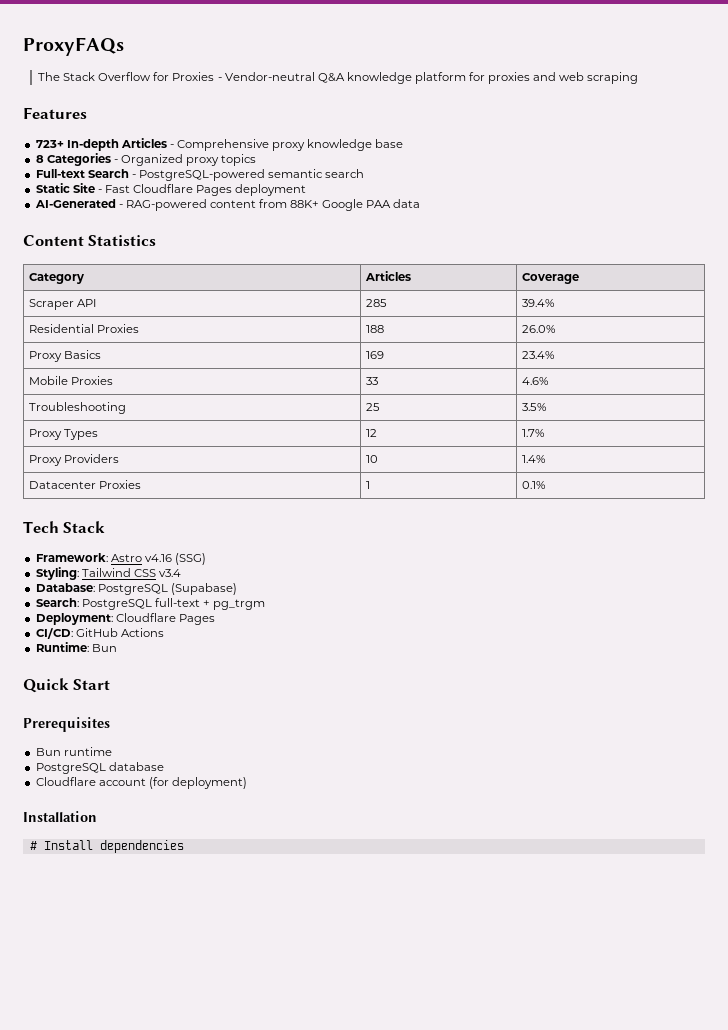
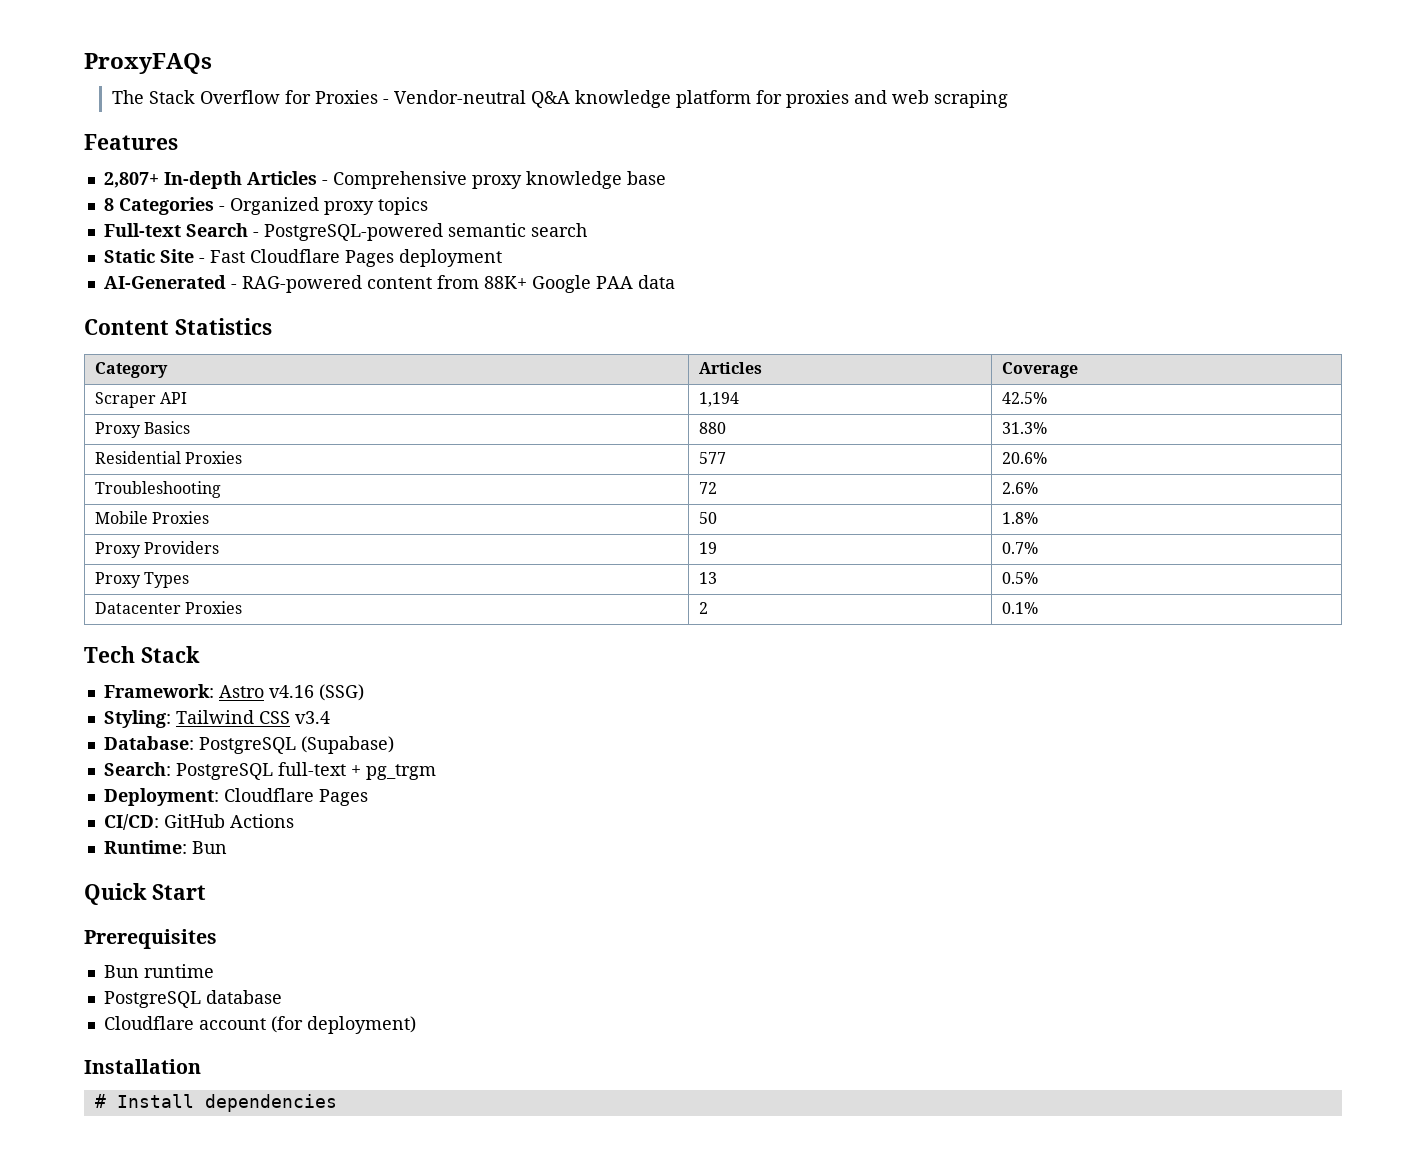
[35,140,64,148] 723+ -> [103,172,159,188] 2,807+
[366,299,388,307] [522,299,556,307] [29,324,140,333] [366,325,385,333] [522,325,557,333] [29,350,102,362] [366,351,385,359] [522,351,556,359] [29,376,114,385] [366,377,379,385] [522,377,550,385] [29,402,127,414] [366,403,381,411] [522,403,548,411] [29,429,99,440] [366,429,378,437] [522,429,546,437] [29,454,120,466] [366,455,379,463] [522,455,547,463] 285 | 39.4% // Residential Proxies | 188 | 26.0% // Proxy Basics | 169 | 23.4% // Mobile Proxies | 33 | 4.6% // Troubleshooting | 25 | 3.5% // Proxy Types | 12 | 1.7% // Proxy Providers | 10 | 1.4% -> [699,392,740,407] [1002,392,1048,404] [95,421,191,438] [699,422,727,434] [1002,422,1048,434] [95,451,243,464] [699,452,727,464] [1002,452,1048,464] [95,481,222,498] [699,482,718,494] [1002,482,1039,494] [95,511,210,524] [699,512,718,524] [1002,512,1039,524] [95,541,220,558] [699,542,718,554] [1002,542,1039,554] [95,572,190,588] [699,572,718,584] [1002,572,1039,584] 1,194 | 42.5% // Proxy Basics | 880 | 31.3% // Residential Proxies | 577 | 20.6% // Troubleshooting | 72 | 2.6% // Mobile Proxies | 50 | 1.8% // Proxy Providers | 19 | 0.7% // Proxy Types | 13 | 0.5%
[366,481,371,489] 1 -> [699,602,709,614] 2

